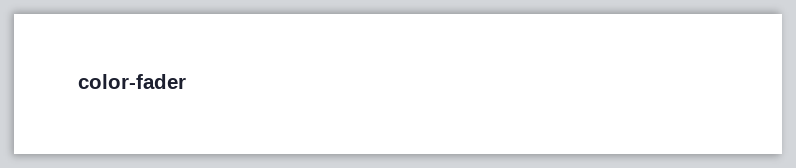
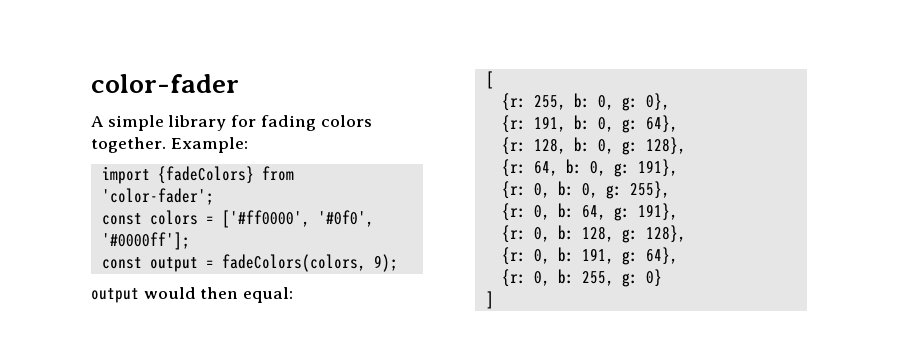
(186, 81) none -> [91,115,372,131] [91,137,248,153] [101,166,294,184] [101,188,214,205] [101,210,374,228] [101,232,190,250] [101,254,398,272] [91,287,294,303] [485,71,494,89] [501,93,670,111] [501,115,678,133] [501,137,686,155] [501,159,678,177] [501,181,670,199] [501,203,678,221] [501,225,686,243] [501,247,678,265] [501,269,662,287] [485,291,494,309] // A simple library for fading colors together. Example: // import {fadeColors} from 'color-fader'; // const colors = ['#ff0000', '#0f0', '#0000ff']; // const output = fadeColors(colors, 9); // output would then equal: // [ // {r: 255, b: 0, g: 0}, // {r: 191, b: 0, g: 64}, // {r: 128, b: 0, g: 128}, // {r: 64, b: 0, g: 191}, // {r: 0, b: 0, g: 255}, // {r: 0, b: 64, g: 191}, // {r: 0, b: 128, g: 128}, // {r: 0, b: 191, g: 64}, // {r: 0, b: 255, g: 0} // ]

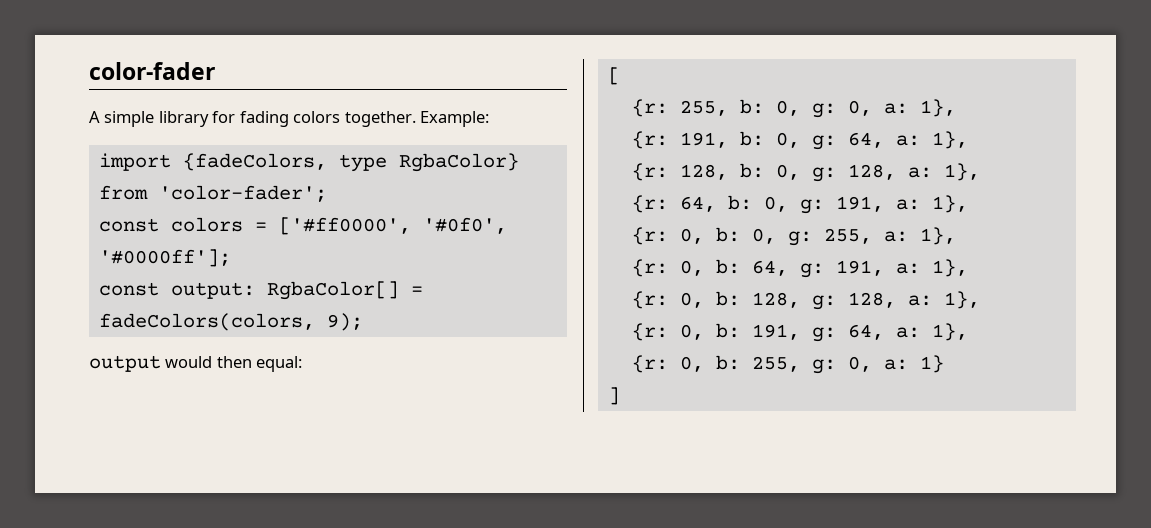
[157,166,254,184] {fadeColors} -> [182,153,519,172] {fadeColors, type RgbaColor}
[149,257,198,272] output -> [170,281,399,300] output: RgbaColor[]
[645,93,670,111] 0}, -> [847,99,956,117] 0, a: 1},
[645,115,678,133] 64}, -> [847,131,968,149] 64, a: 1},
[645,137,686,155] 128}, -> [847,163,980,181] 128, a: 1},
[637,159,678,177] 191}, -> [835,195,968,213] 191, a: 1},
[629,181,670,199] 255}, -> [823,227,956,245] 255, a: 1},
[637,203,678,221] 191}, -> [835,259,968,277] 191, a: 1},
[645,225,686,243] 128}, -> [847,291,980,309] 128, a: 1},
[645,247,678,265] 64}, -> [847,323,968,341] 64, a: 1},
[645,269,662,287] 0} -> [847,355,944,373] 0, a: 1}

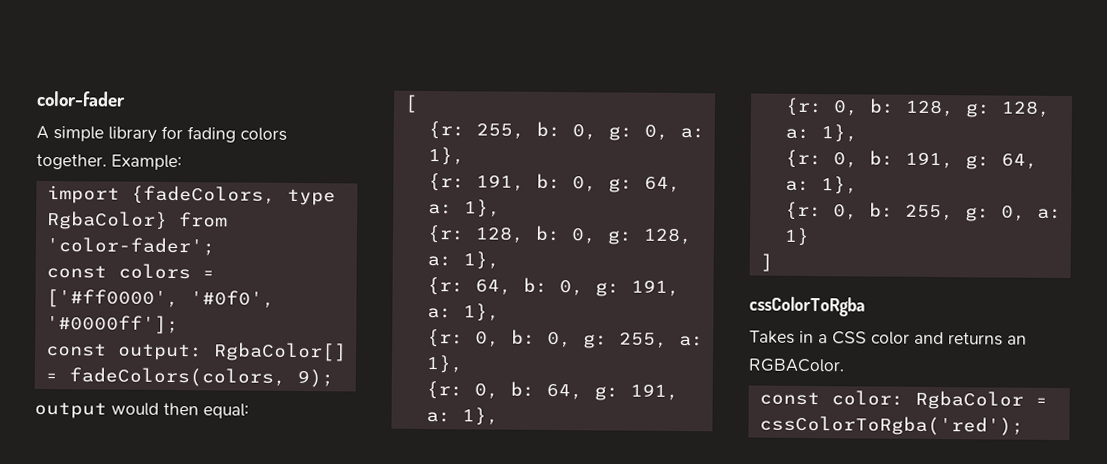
(620, 396) none -> [749,296,865,317] [749,330,1027,346] [748,358,845,373] [758,390,1048,410] [758,415,1024,436] // cssColorToRgba // Takes in a CSS color and returns an RGBAColor. // const color: RgbaColor = cssColorToRgba('red');

